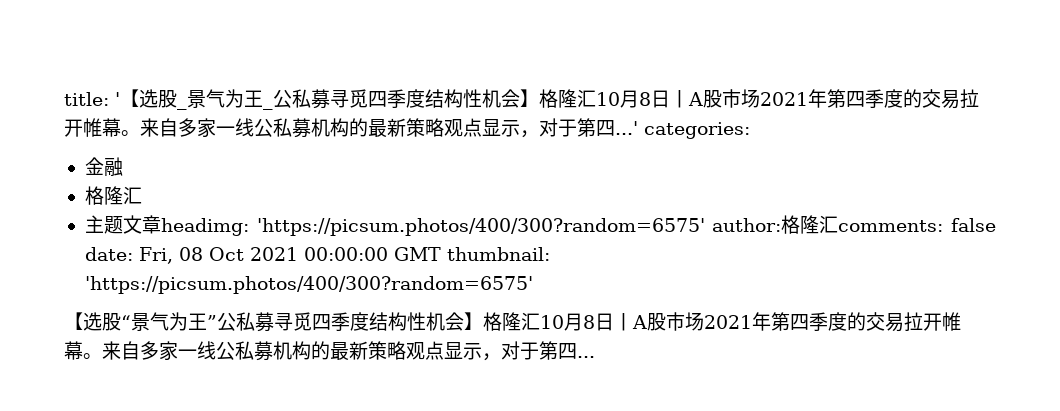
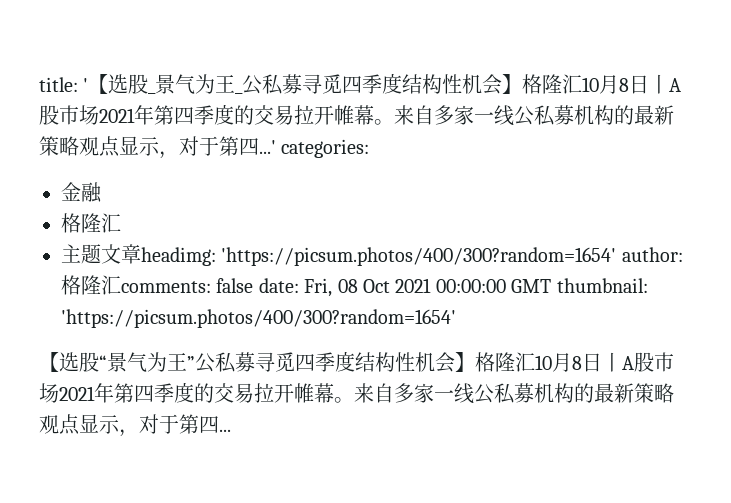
[256,218,705,236] 'https://picsum.photos/400/300?random=6575' -> [221,247,617,266] 'https://picsum.photos/400/300?random=1654'
[84,276,533,294] 'https://picsum.photos/400/300?random=6575' -> [61,309,456,328] 'https://picsum.photos/400/300?random=1654'

